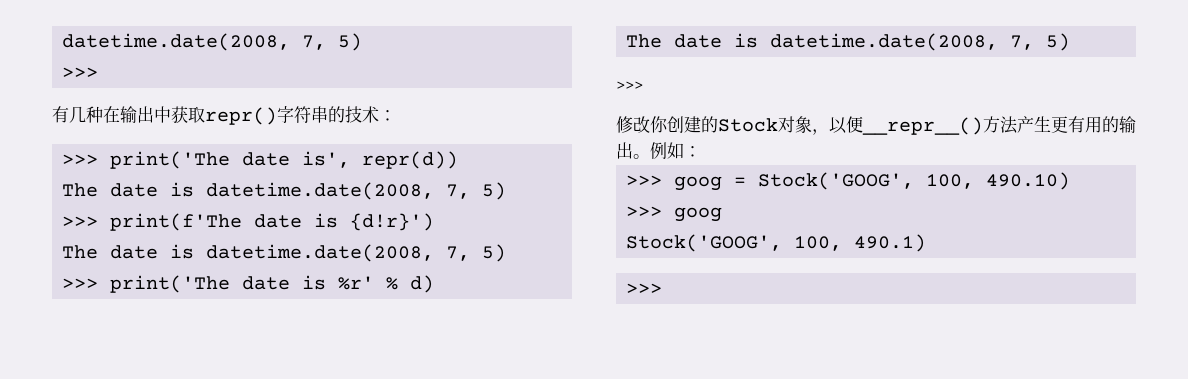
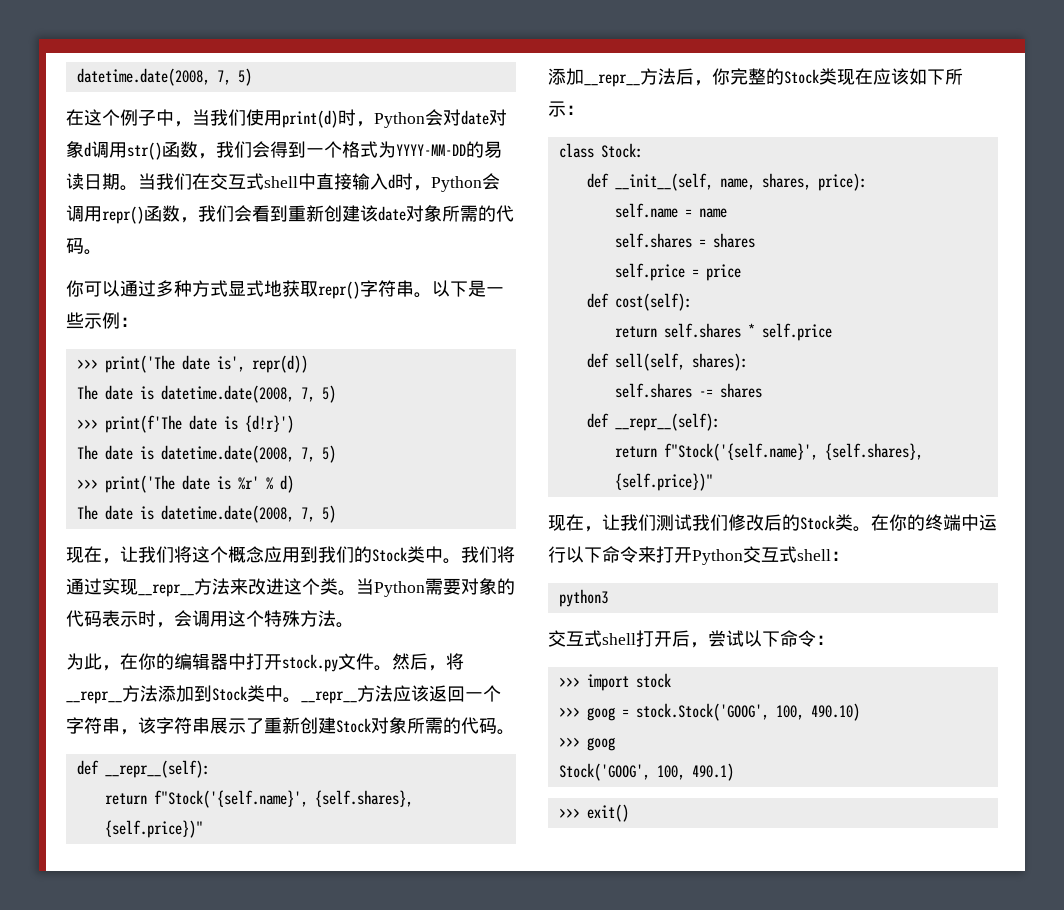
[62,33,363,51] [62,67,99,78] [52,106,379,125] datetime.date(2008, 7, 5) // >>> // 有几种在输出中获取repr()字符串的技术 -> [76,68,252,86] [66,109,507,128] [66,141,502,160] [66,173,500,192] [66,205,514,224] [66,238,102,255] [66,280,504,299] [66,312,120,329] datetime.date(2008, 7, 5) // 在这个例子中，当我们使用print(d)时，Python会对date对象d调用str()函数，我们会得到一个格式为YYYY-MM-DD的易读日期。当我们在交互式shell中直接输入d时，Python会调用repr()函数，我们会看到重新创建该date对象所需的代码。 // 你可以通过多种方式显式地获取repr()字符串。以下是一些示例
[616,81,643,90] [616,116,1136,135] [616,142,701,159] >>> // 修改你创建的Stock对象，以便__repr__()方法产生更有用的输出。例如： -> [66,546,515,564] [66,578,515,597] [66,610,354,628] [66,653,464,672] [66,685,501,704] [66,717,515,735] [76,760,210,778] [104,790,413,808] [104,820,203,838] [548,68,963,87] [548,101,584,117] [558,143,643,158] [586,173,867,191] [614,203,727,218] [614,233,755,248] [614,263,741,281] [586,293,692,311] [614,323,832,341] [586,353,748,371] [614,383,762,398] [586,413,720,431] [614,443,923,461] [614,473,713,491] [548,514,997,532] [548,546,849,565] [558,589,608,607] [548,630,834,648] [558,673,671,691] 现在，让我们将这个概念应用到我们的Stock类中。我们将通过实现__repr__方法来改进这个类。当Python需要对象的代码表示时，会调用这个特殊方法。 // 为此，在你的编辑器中打开stock.py文件。然后，将__repr__方法添加到Stock类中。__repr__方法应该返回一个字符串，该字符串展示了重新创建Stock对象所需的代码。 // def __repr__(self): // return f"Stock('{self.name}', {self.shares}, {self.price})" // 添加__repr__方法后，你完整的Stock类现在应该如下所示： // class Stock: // def __init__(self, name, shares, price): // self.name = name // self.shares = shares // self.price = price // def cost(self): // return self.shares * self.price // def sell(self, shares): // self.shares -= shares // def __repr__(self): // return f"Stock('{self.name}', {self.shares}, {self.price})" // 现在，让我们测试我们修改后的Stock类。在你的终端中运行以下命令来打开Python交互式shell： // python3 // 交互式shell打开后，尝试以下命令： // >>> import stock
[758,172,915,190] Stock('GOOG', -> [635,703,769,721] stock.Stock('GOOG',
(663, 288) none -> [586,804,629,822] exit()

